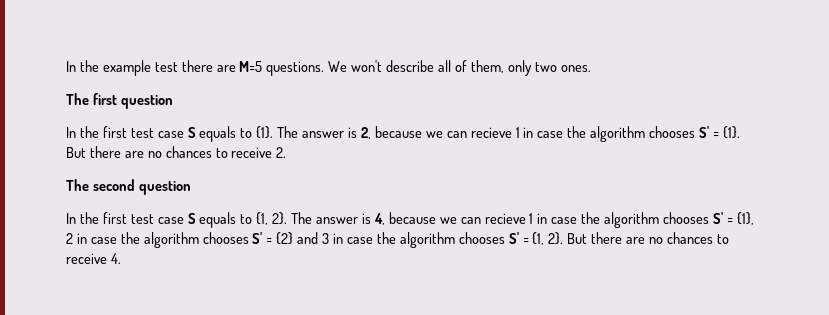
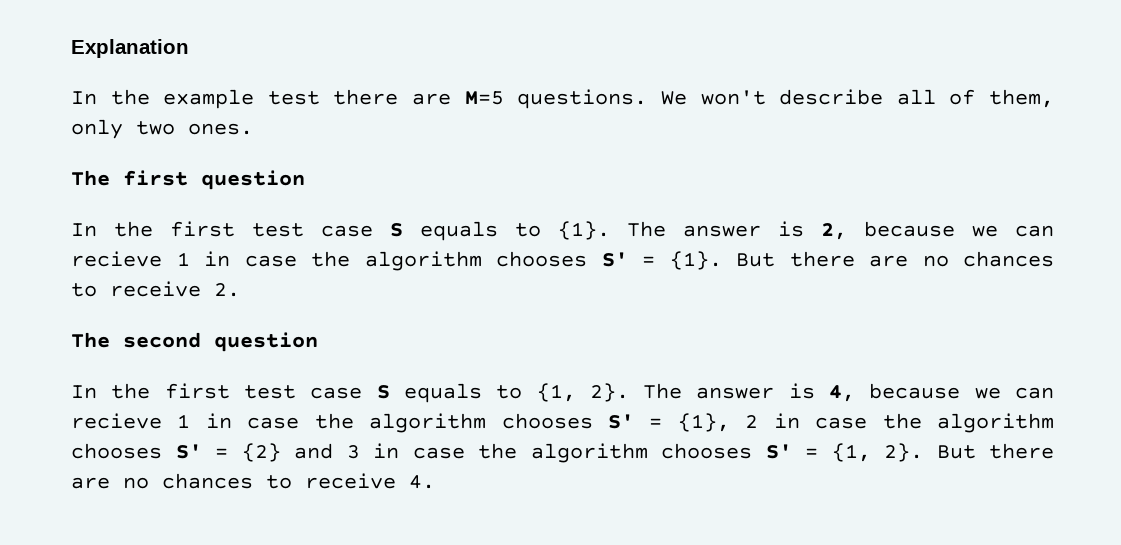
(66, 66) none -> [71,39,189,58] Explanation //

